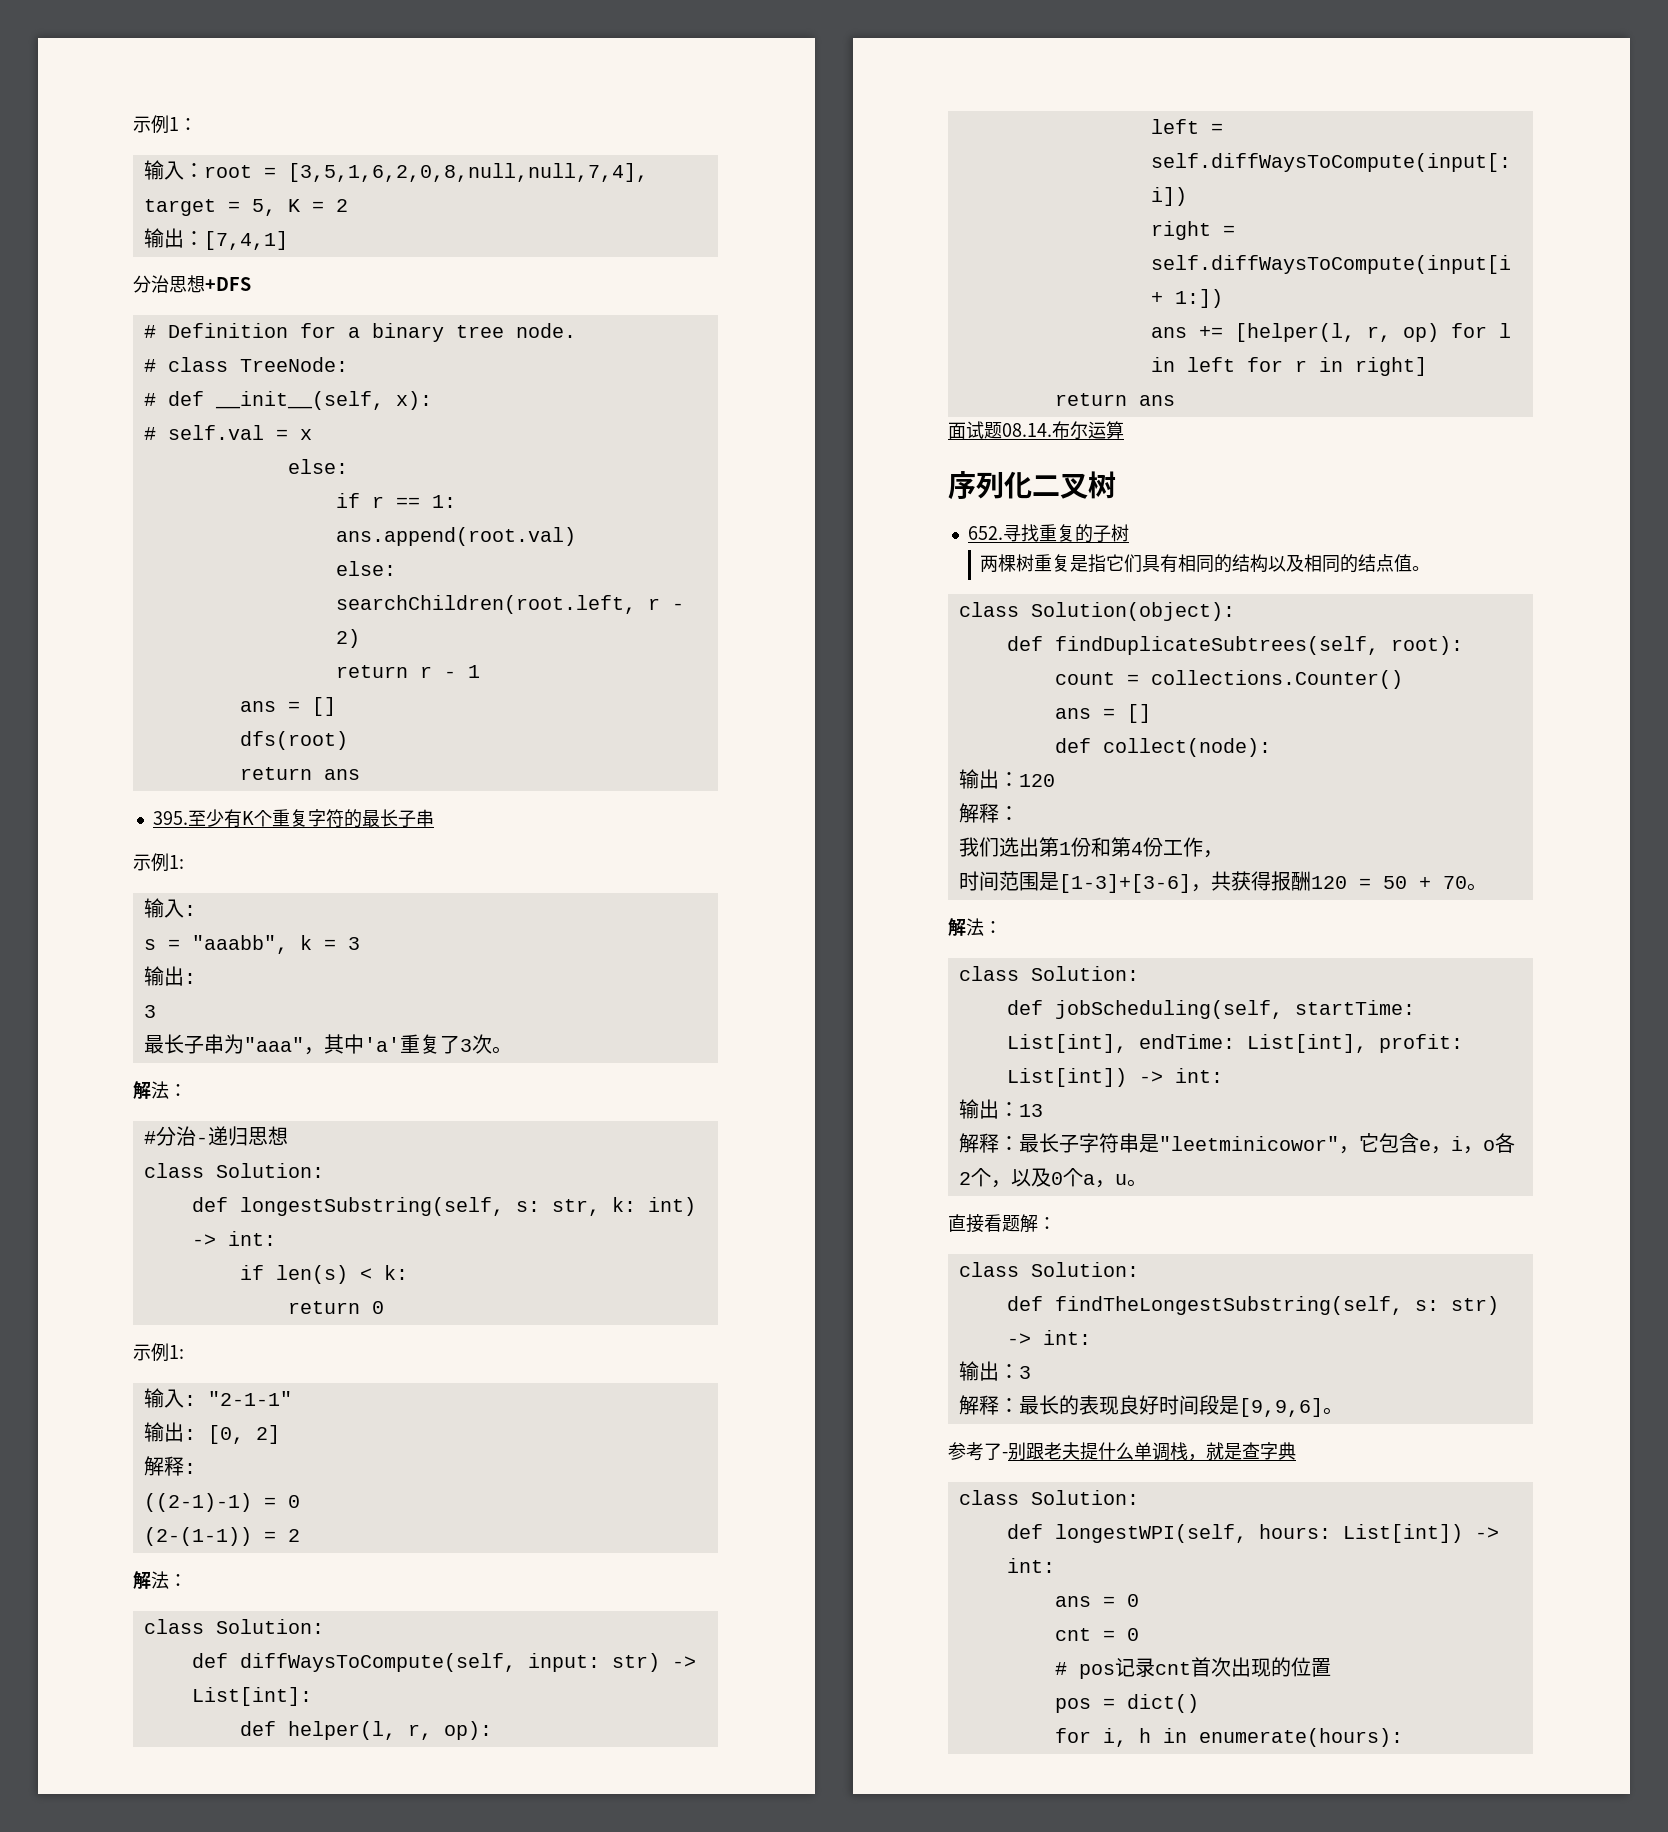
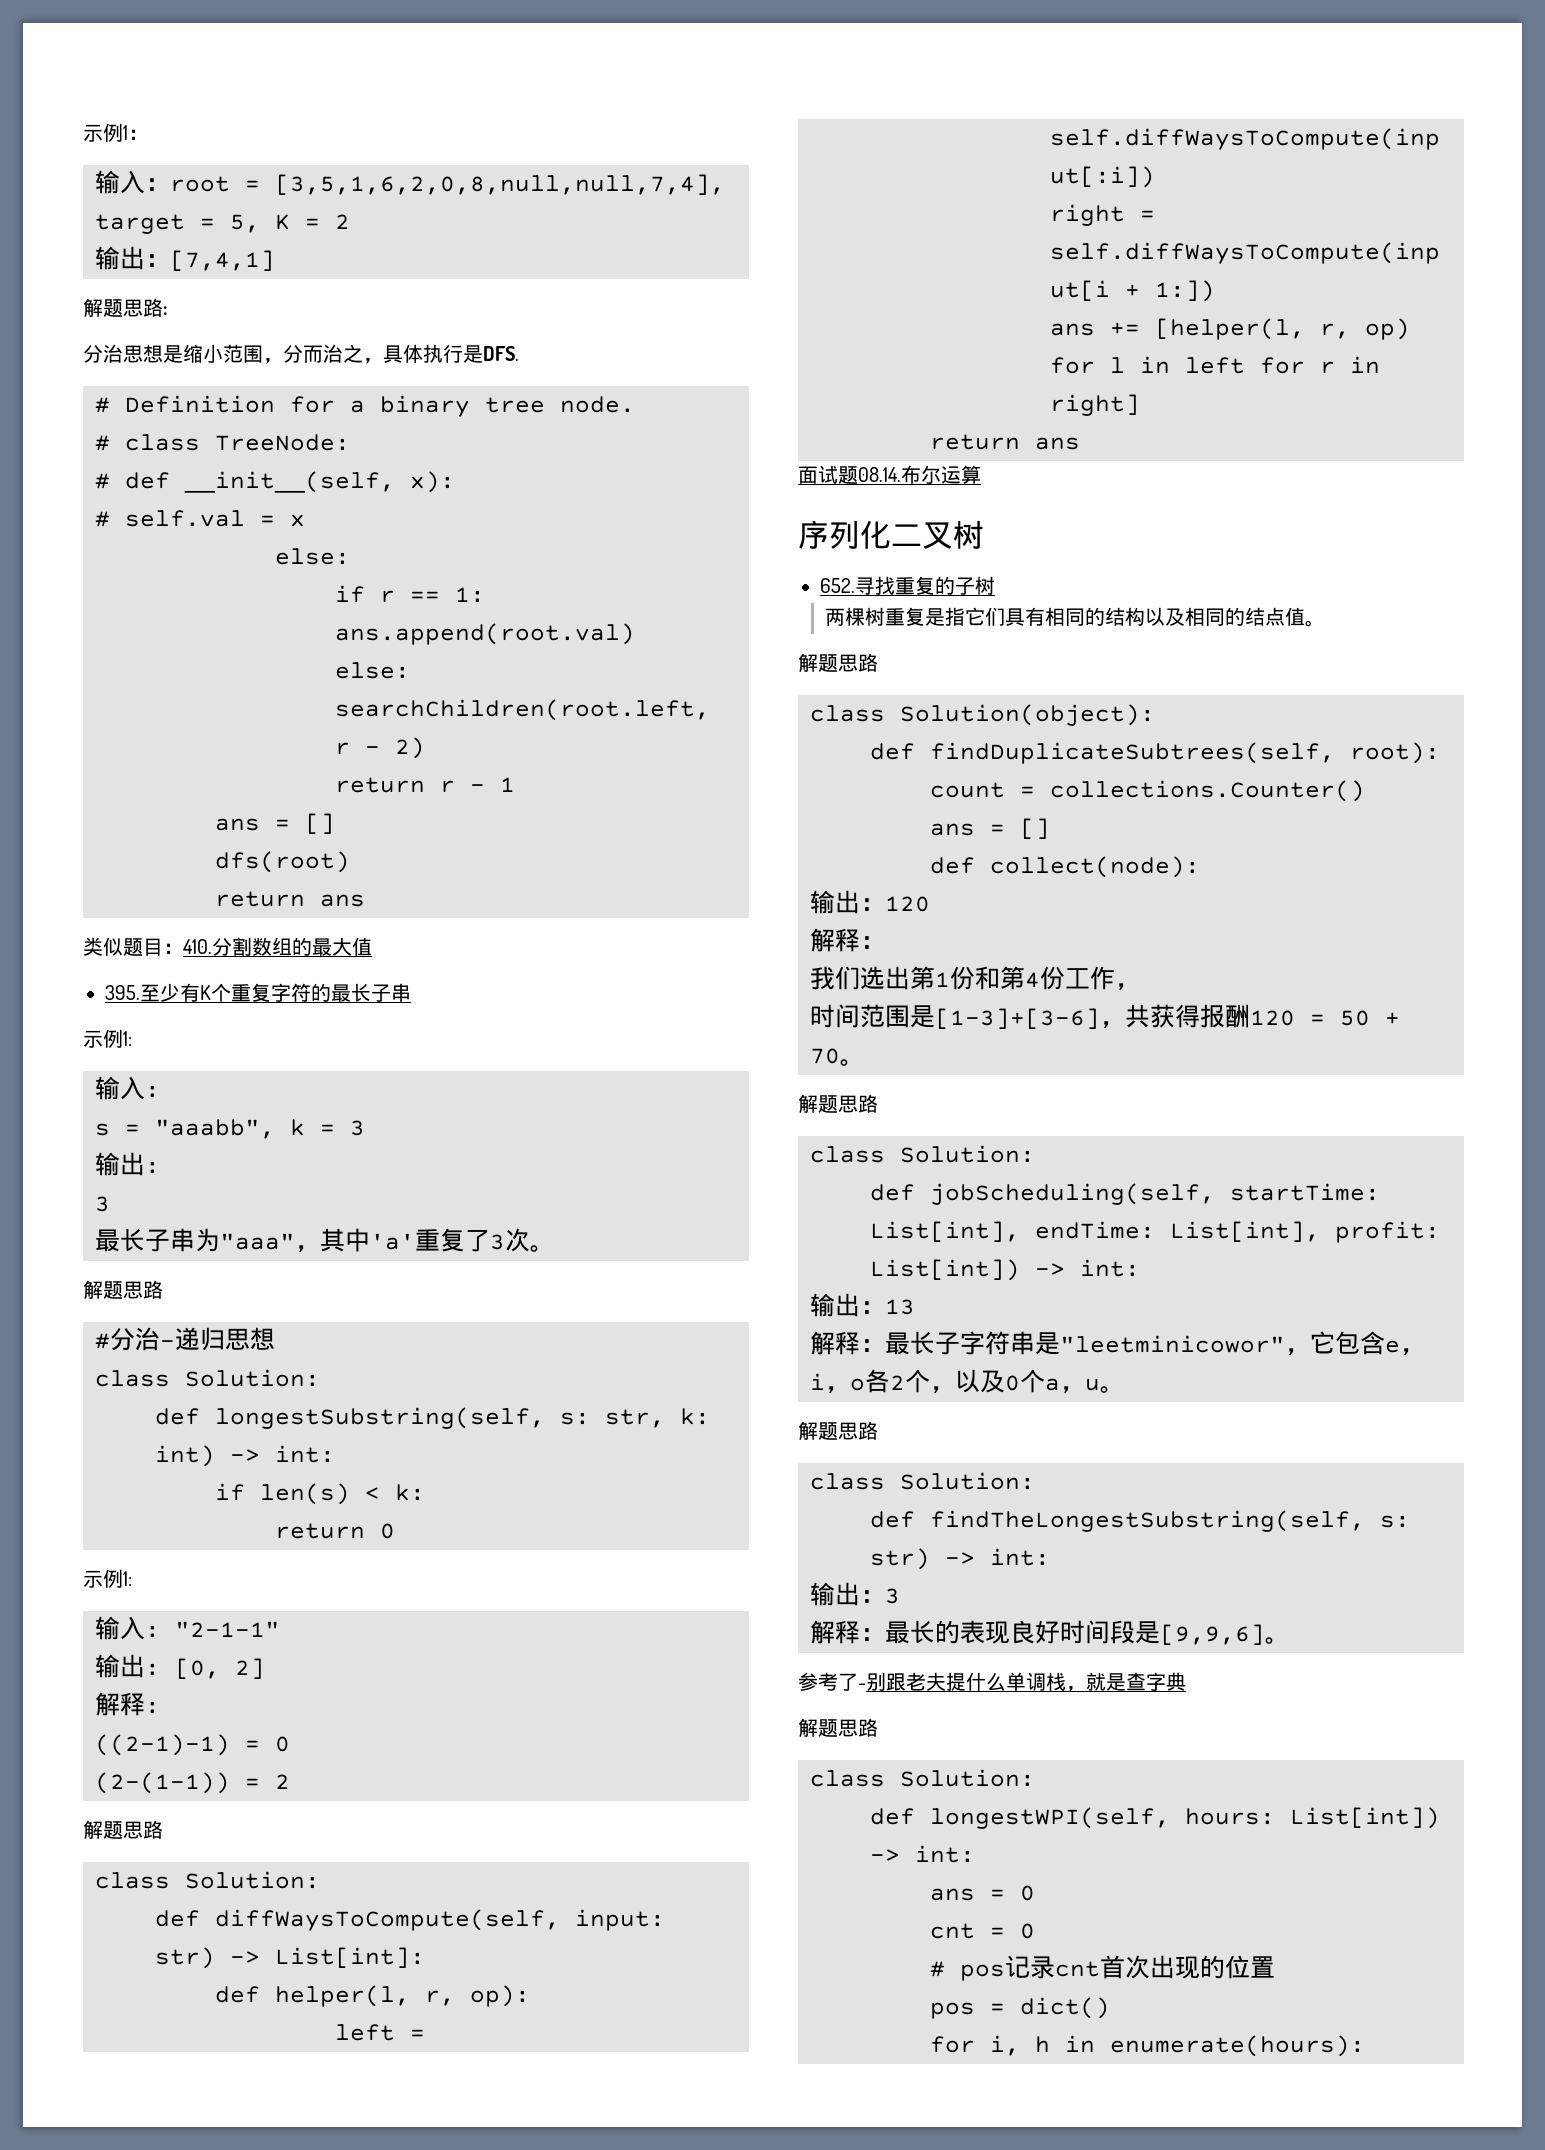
(288, 240) none -> [83,298,167,317] // 解题思路:
[205,277,251,291] +DFS -> [163,344,519,364] 是缩小范围，分而治之，具体执行是DFS.
(360, 774) none -> [83,937,372,956] // 类似题目：410.分割数组的最大值
[151,1081,187,1099] 法： -> [103,1280,163,1299] 题思路
[151,1571,187,1589] 法： -> [103,1820,163,1839] 题思路
(1431, 568) none -> [798,653,878,672] // 解题思路
[966,918,1002,936] 法： -> [818,1094,878,1113] 题思路
[948,1214,1056,1233] 直接看题解： -> [798,1421,878,1440] 解题思路
(1296, 1451) none -> [798,1718,878,1737] // 解题思路

